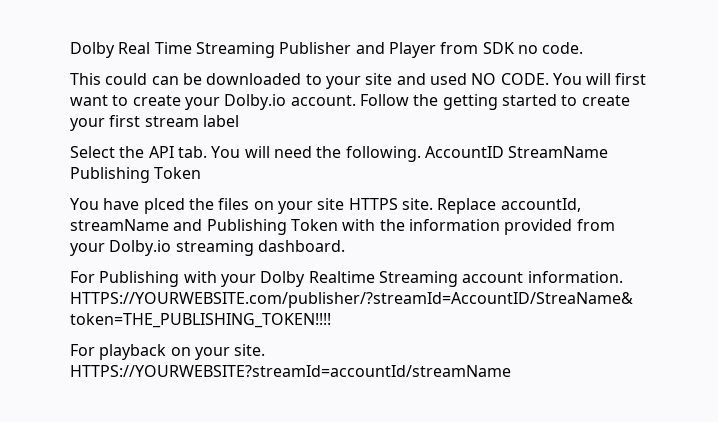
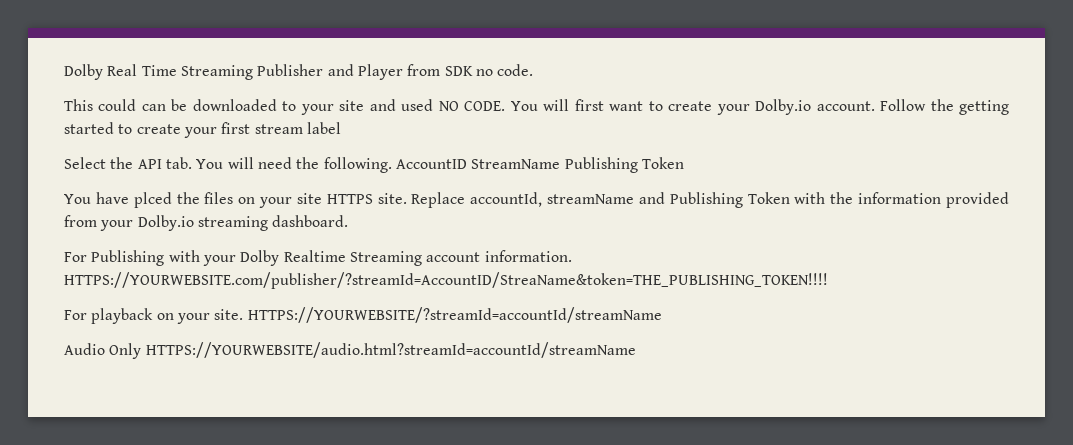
[70,365,511,377] HTTPS://YOURWEBSITE?streamId=accountId/streamName -> [247,307,662,323] [64,342,636,359] HTTPS://YOURWEBSITE/?streamId=accountId/streamName // Audio Only HTTPS://YOURWEBSITE/audio.html?streamId=accountId/streamName

